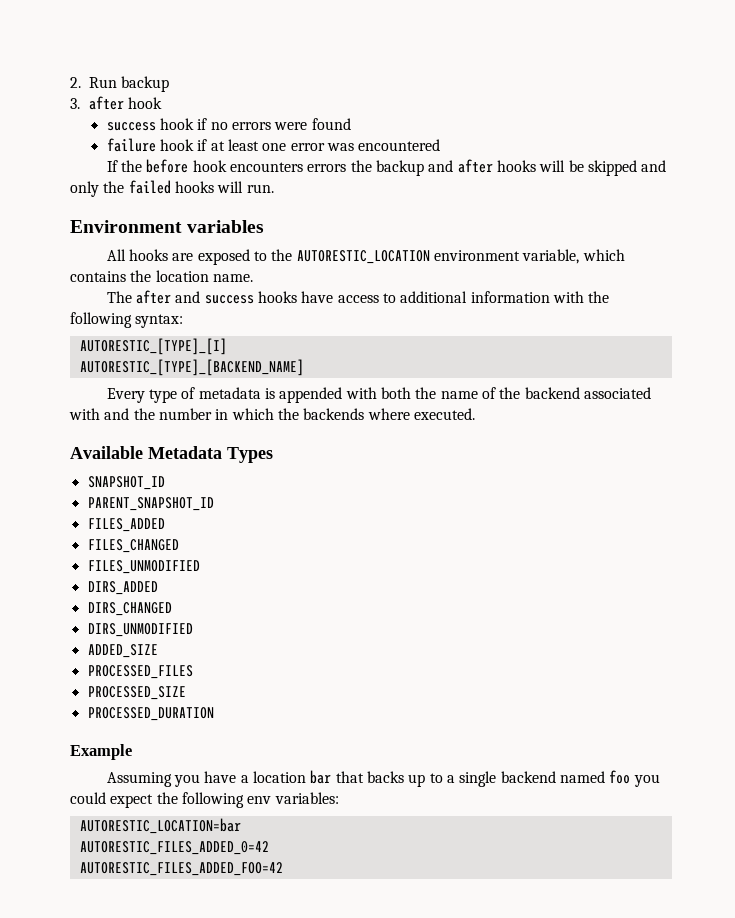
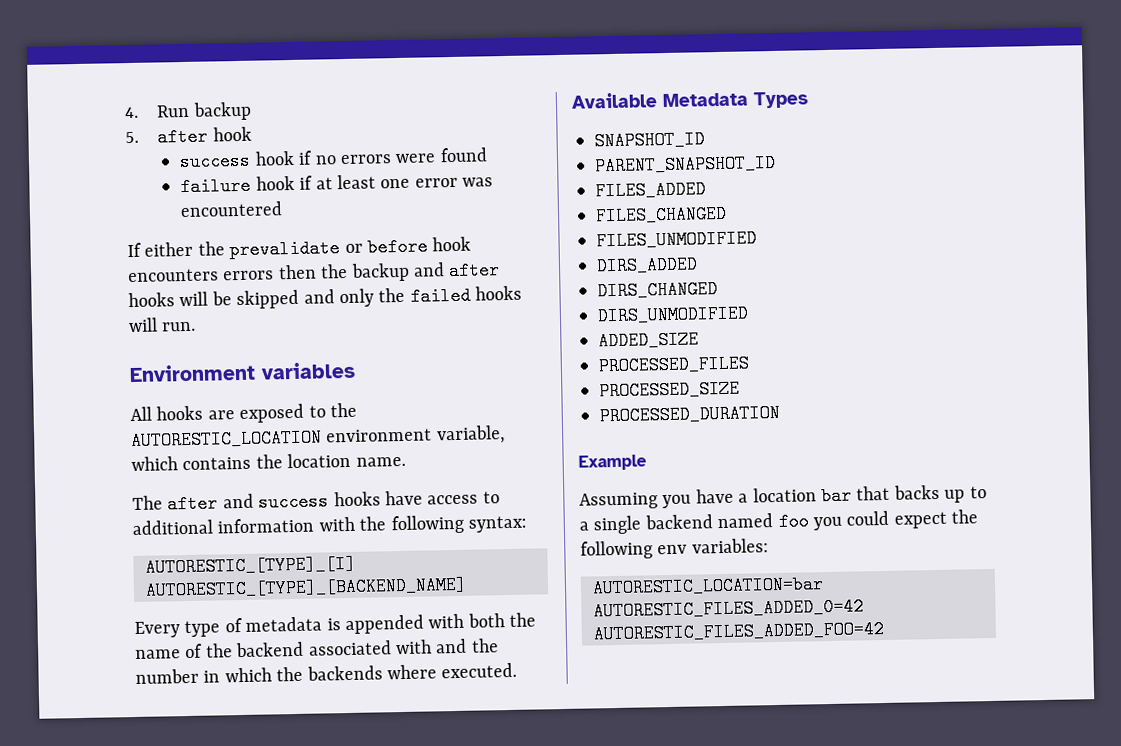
[70,77,81,88] 2. -> [124,106,139,119] 4.
[70,98,80,109] 3. -> [125,131,139,144] 5.
[121,160,143,172] the -> [144,239,363,260] either the prevalidate or
(347, 168) none -> [277,264,317,280] then

